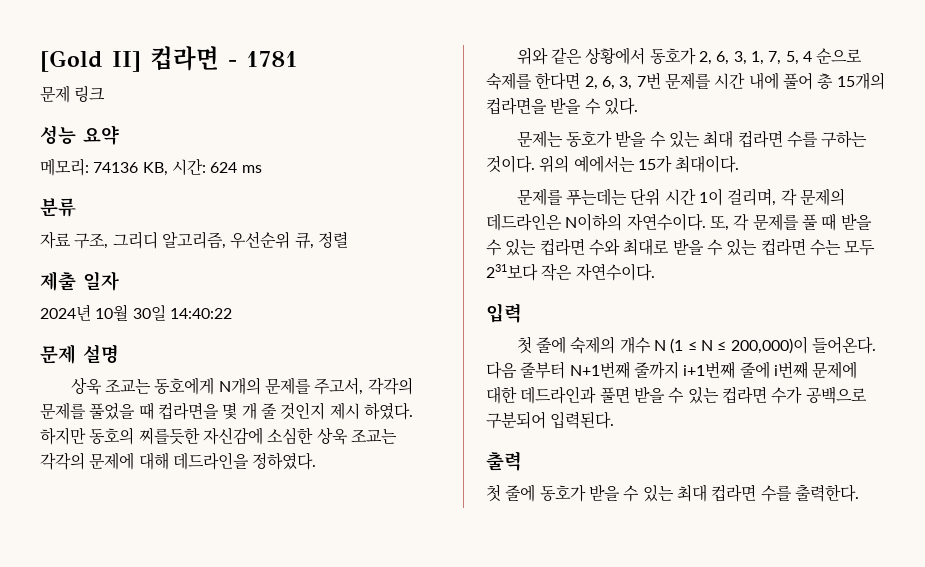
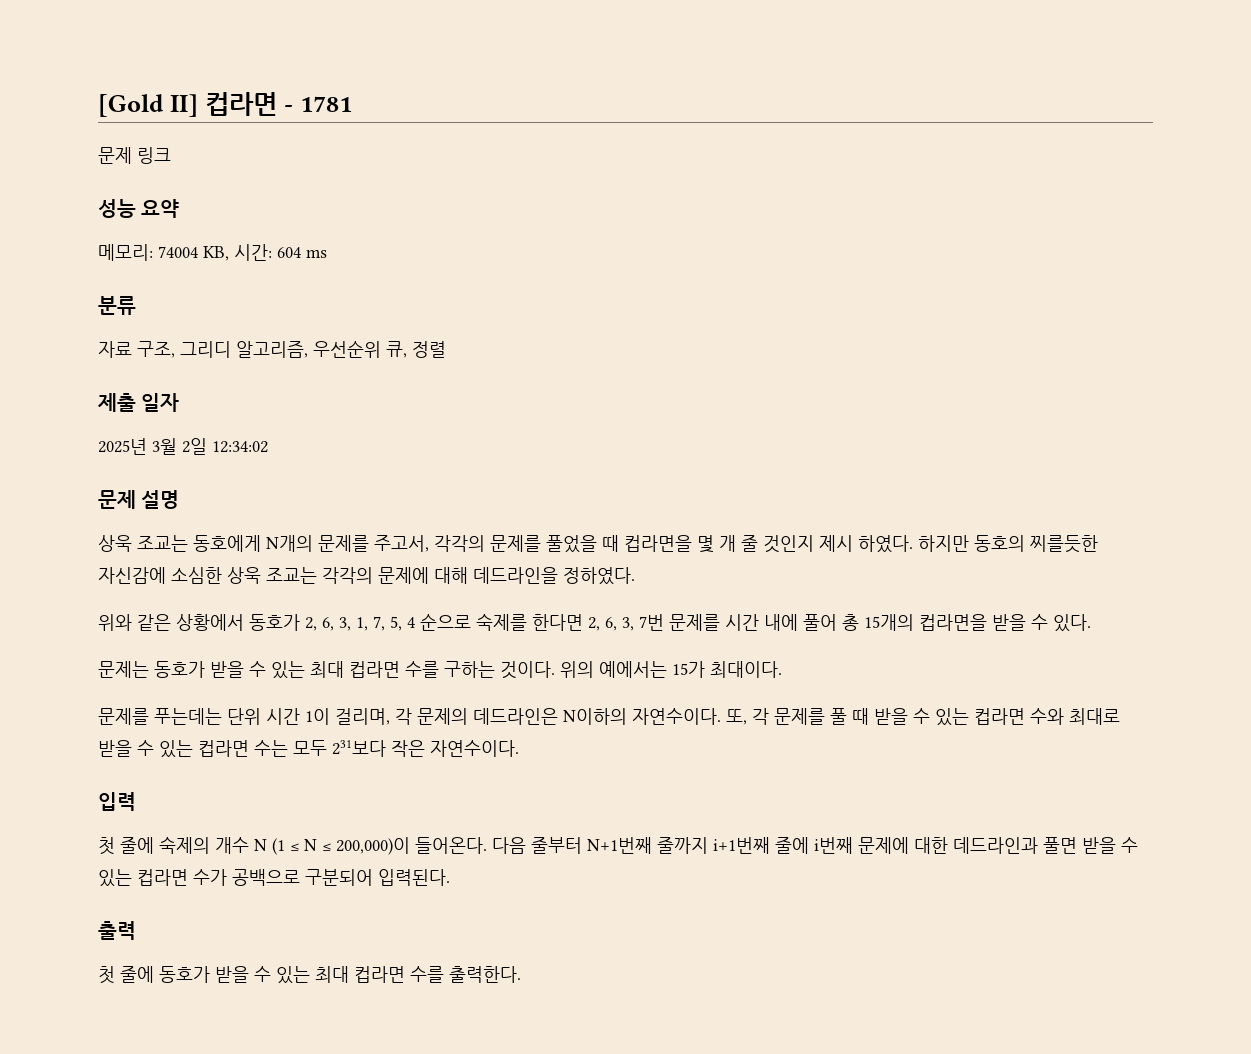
[93,162,139,173] 74136 -> [158,246,198,258] 74004
[210,162,238,173] 624 -> [277,247,301,258] 604
[40,304,232,321] 2024년 10월 30일 14:40:22 -> [98,438,268,455] 2025년 3월 2일 12:34:02

